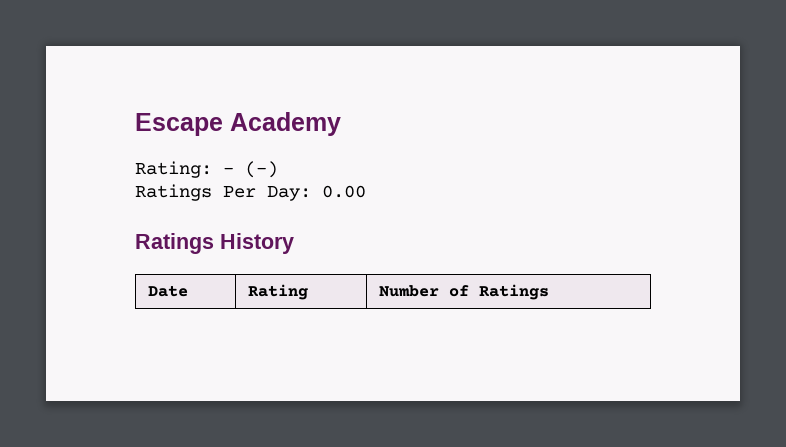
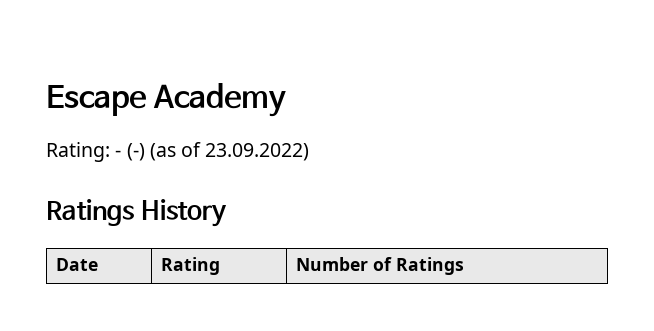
[135,184,366,201] // Ratings Per Day: 0.00 -> [149,142,310,161] (as of 23.09.2022)

